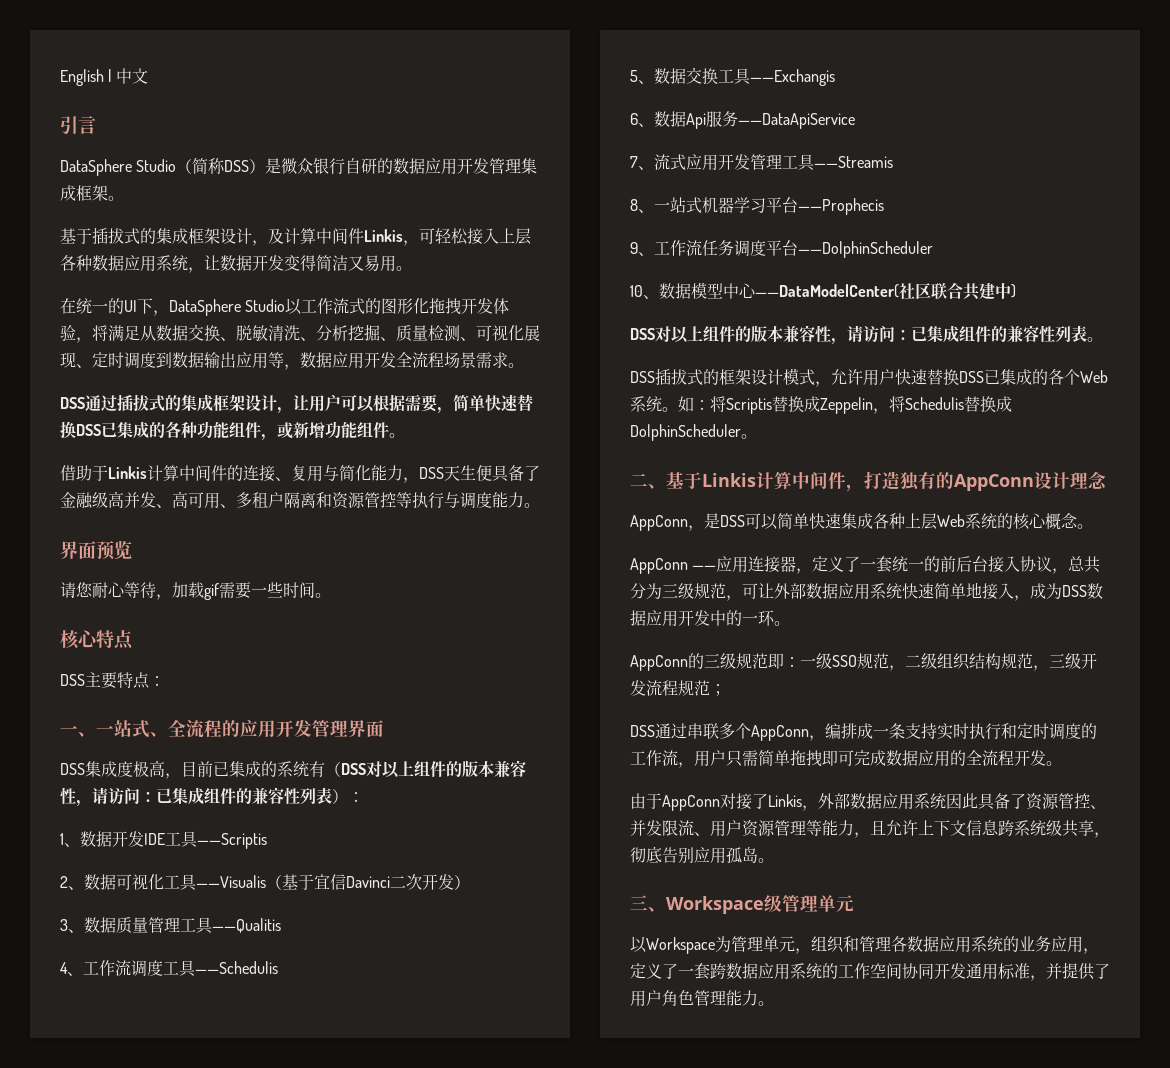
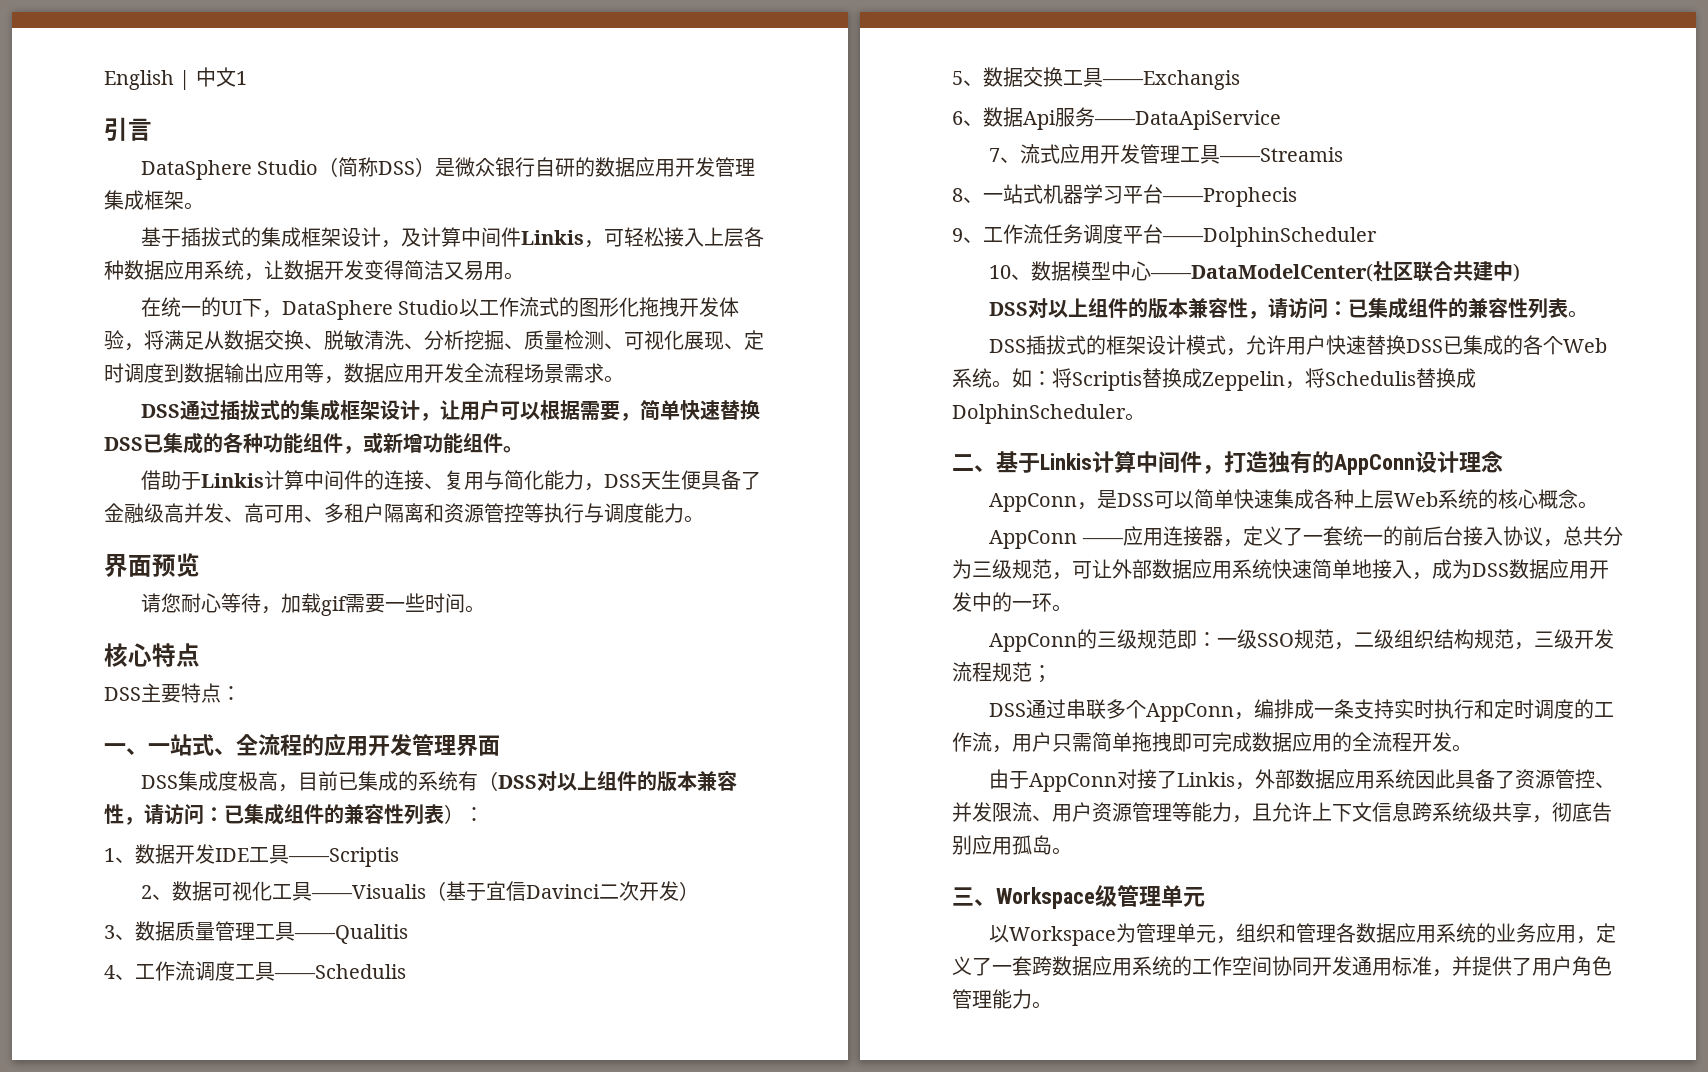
(148, 76) none -> [235,71,247,85] 1

